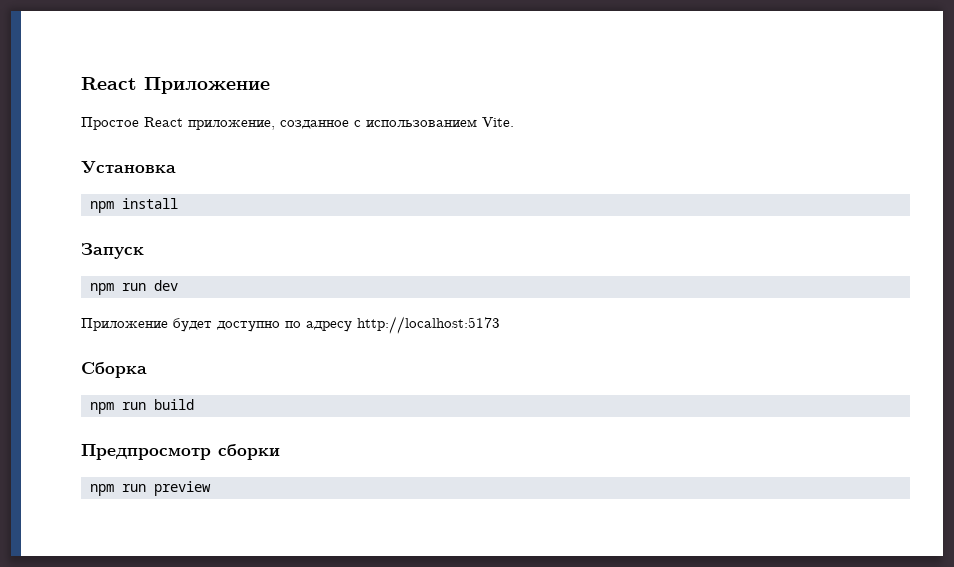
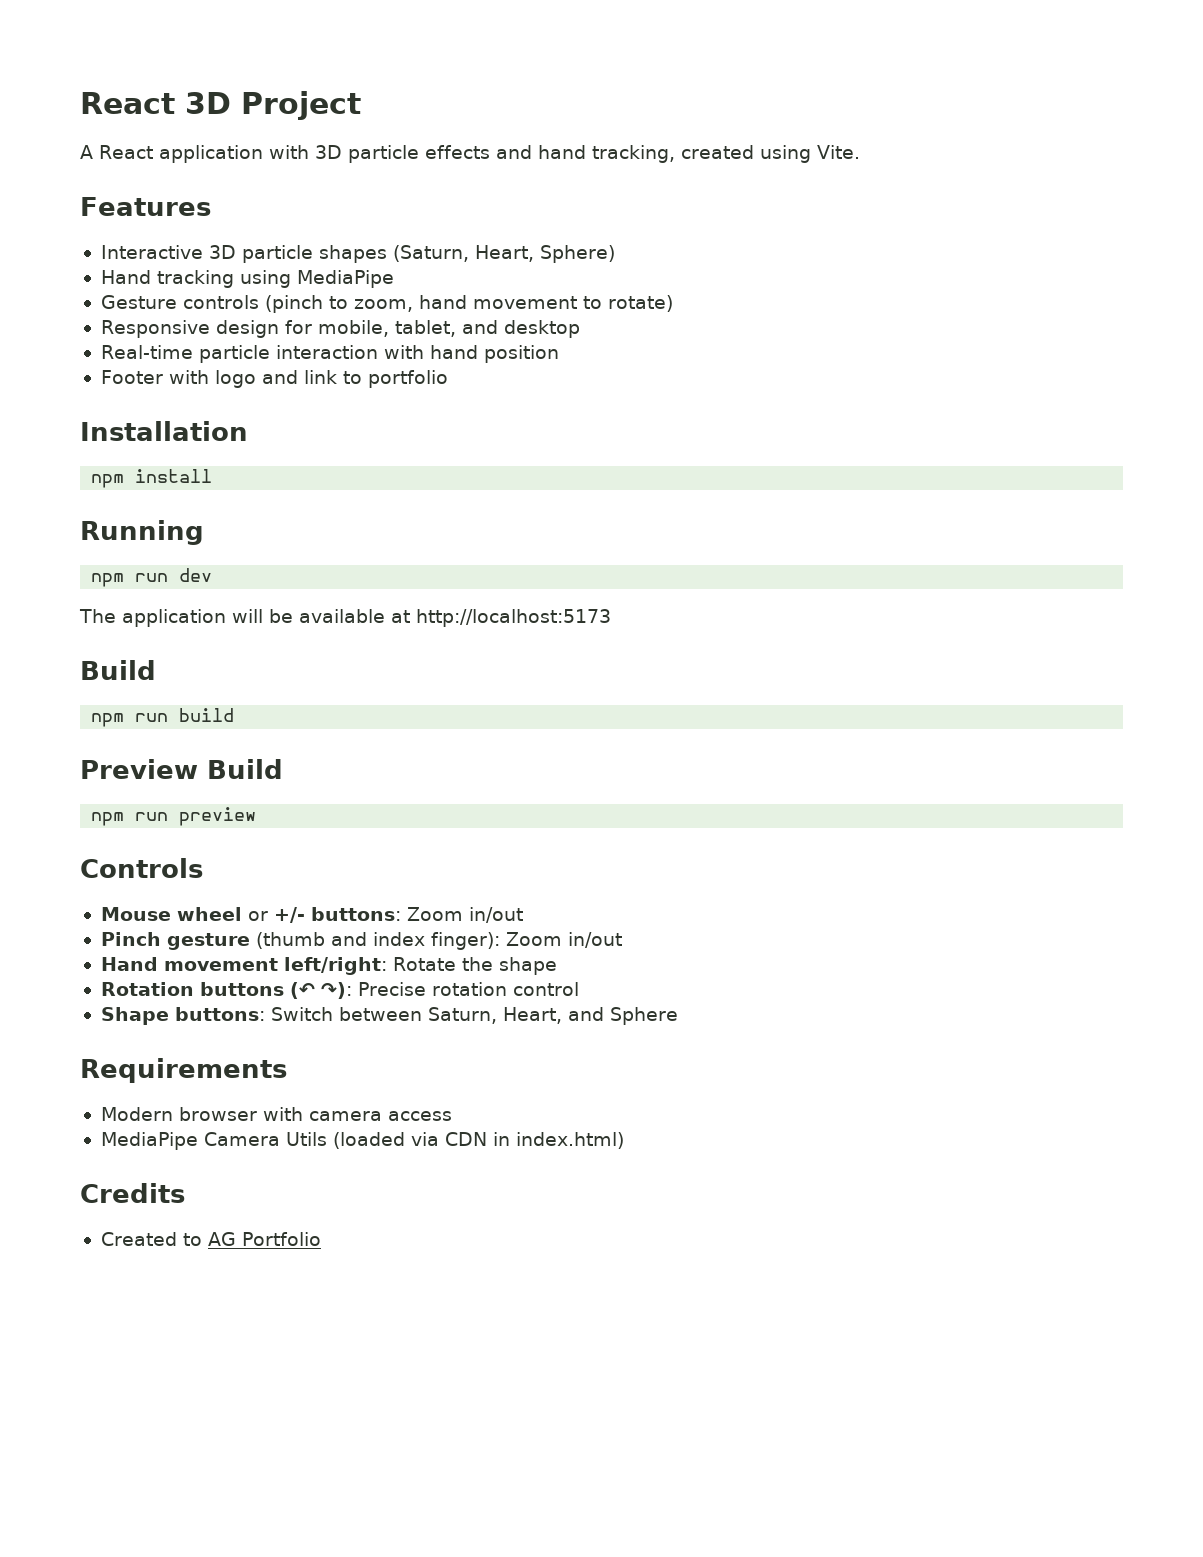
[81,77,270,94] [81,117,514,130] [81,161,176,173] React Приложение // Простое React приложение, созданное с использованием Vite. // Установка -> [80,91,361,120] [80,145,860,163] [80,197,211,216] [100,245,615,263] [100,270,394,288] [100,295,673,313] [100,320,580,338] [100,345,559,363] [100,370,448,388] [80,421,248,441] React 3D Project // A React application with 3D particle effects and hand tracking, created using Vite. // Features // Interactive 3D particle shapes (Saturn, Heart, Sphere) // Hand tracking using MediaPipe // Gesture controls (pinch to zoom, hand movement to rotate) // Responsive design for mobile, tablet, and desktop // Real-time particle interaction with hand position // Footer with logo and link to portfolio // Installation
[81,243,144,259] Запуск -> [80,520,204,545] Running
[81,318,352,332] Приложение будет доступно по адресу -> [79,609,410,627] The application will be available at
[81,362,147,378] Сборка -> [80,660,156,680] Build
[81,444,280,460] Предпросмотр сборки -> [80,759,283,779] Preview Build
(211, 488) none -> [80,858,203,878] [100,907,523,923] [100,932,622,950] [100,957,557,975] [100,982,579,999] [100,1007,678,1025] [80,1058,287,1083] [100,1107,452,1121] [100,1132,624,1150] [80,1183,185,1203] [100,1232,321,1246] // Controls // Mouse wheel or +/- buttons: Zoom in/out // Pinch gesture (thumb and index finger): Zoom in/out // Hand movement left/right: Rotate the shape // Rotation buttons (↶ ↷): Precise rotation control // Shape buttons: Switch between Saturn, Heart, and Sphere // Requirements // Modern browser with camera access // MediaPipe Camera Utils (loaded via CDN in index.html) // Credits // Created to AG Portfolio

